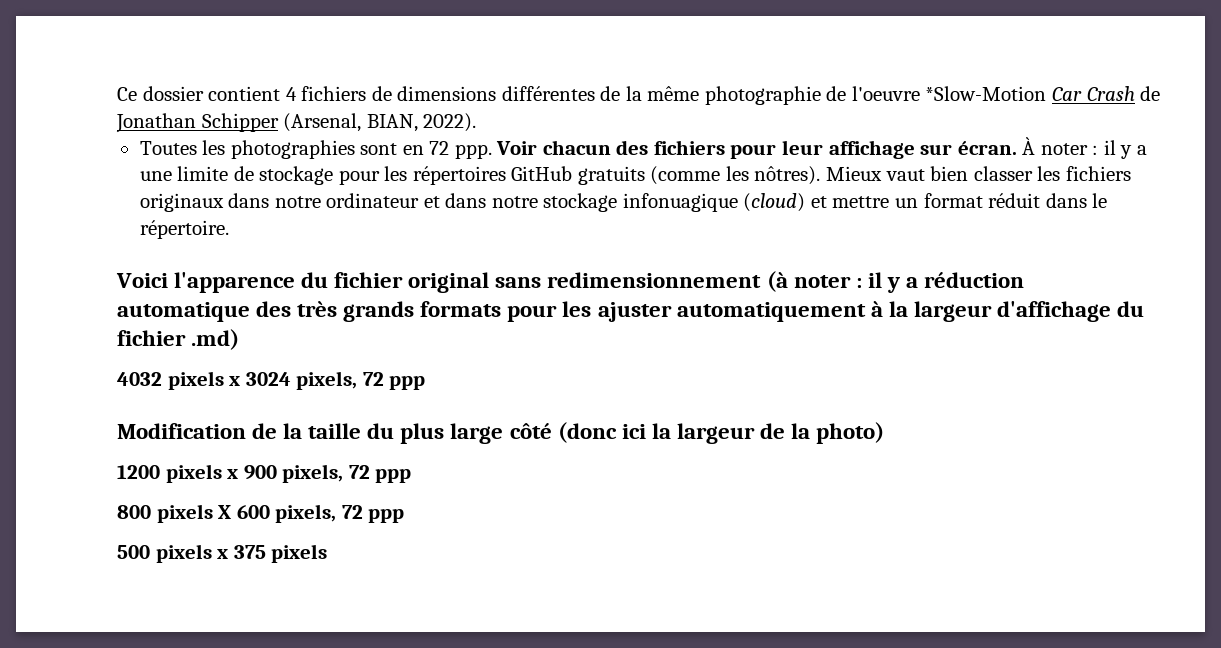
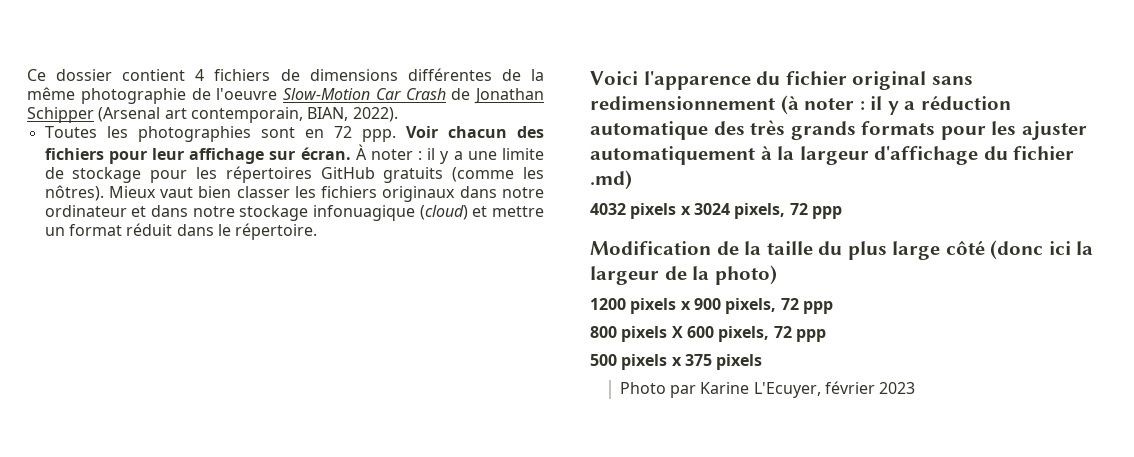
[925,86,1047,101] *Slow-Motion -> [283,88,370,100] Slow-Motion
[283,113,362,132] (Arsenal, -> [98,107,303,123] (Arsenal art contemporain,
(328, 553) none -> [619,381,916,398] // Photo par Karine L'Ecuyer, février 2023

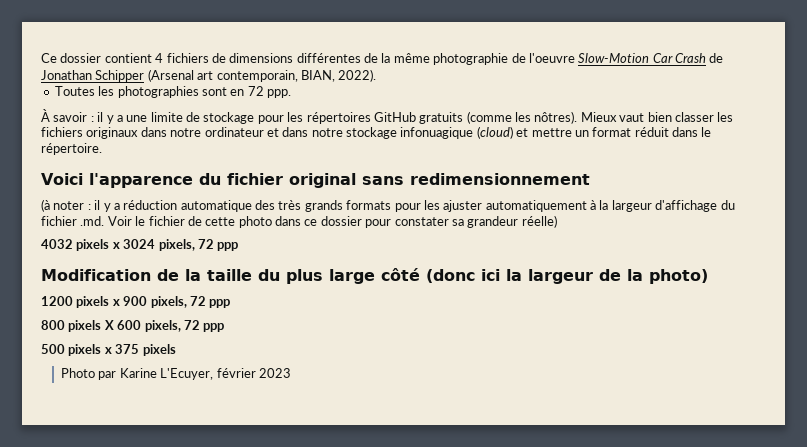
[405,126,544,138] [44,144,413,164] Voir chacun des fichiers pour leur affichage sur écran. À noter -> [41,109,88,122] // À savoir
(775, 103) none -> (590, 179) //
[590,170,632,190] .md) -> [80,215,557,228] .md. Voir le fichier de cette photo dans ce dossier pour constater sa grandeur réelle)

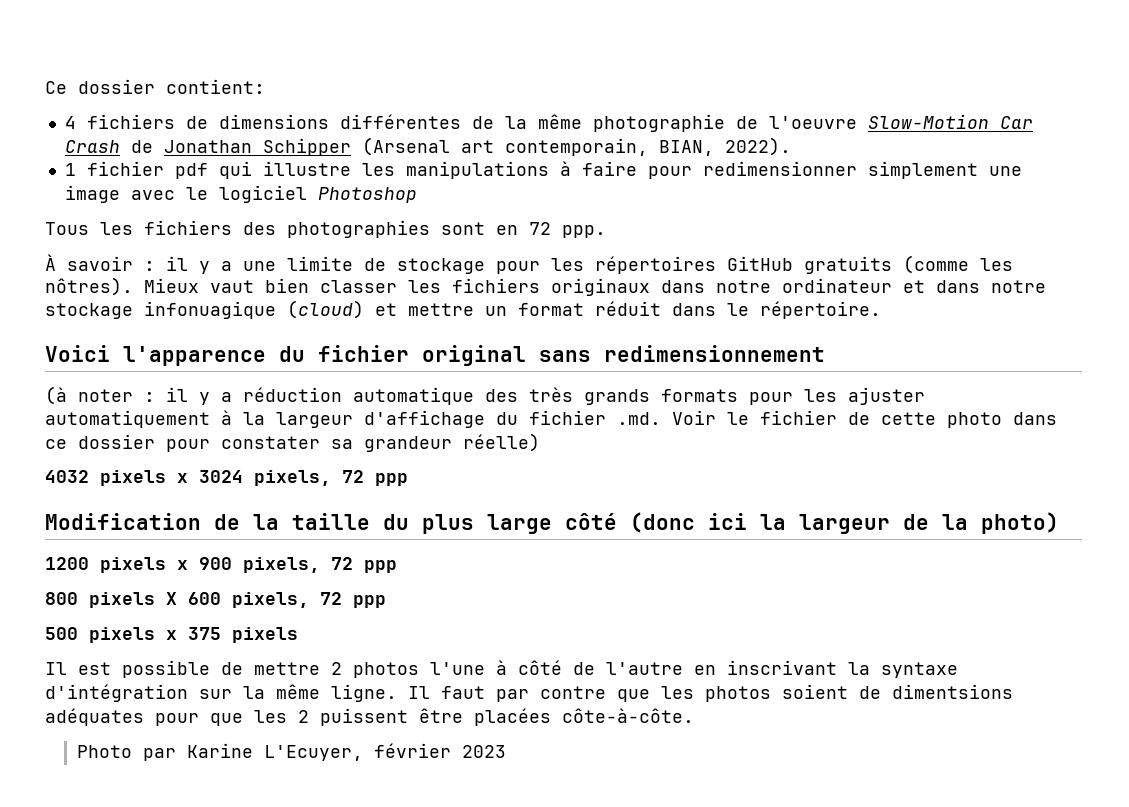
[104,53,152,63] contient -> [166,79,265,94] contient: //
[54,86,115,96] Toutes les -> [64,161,1022,179] [64,185,417,203] [45,220,276,235] 1 fichier pdf qui illustre les manipulations à faire pour redimensionner simplement une image avec le logiciel Photoshop // Tous les fichiers des
(176, 350) none -> [45,660,958,678] [45,684,1013,702] [45,708,694,726] // Il est possible de mettre 2 photos l'une à côté de l'autre en inscrivant la syntaxe d'intégration sur la même ligne. Il faut par contre que les photos soient de dimentsions adéquates pour que les 2 puissent être placées côte-à-côte.

